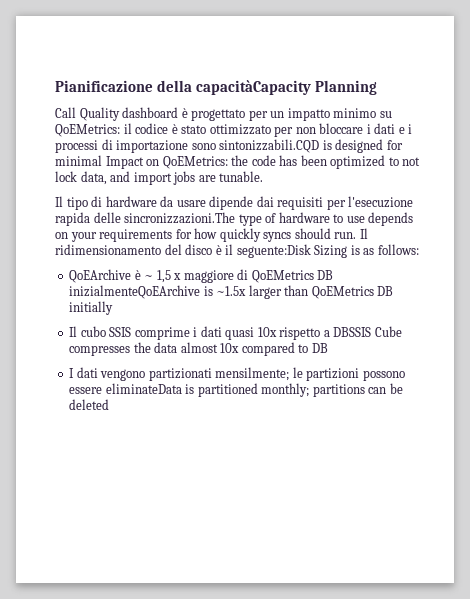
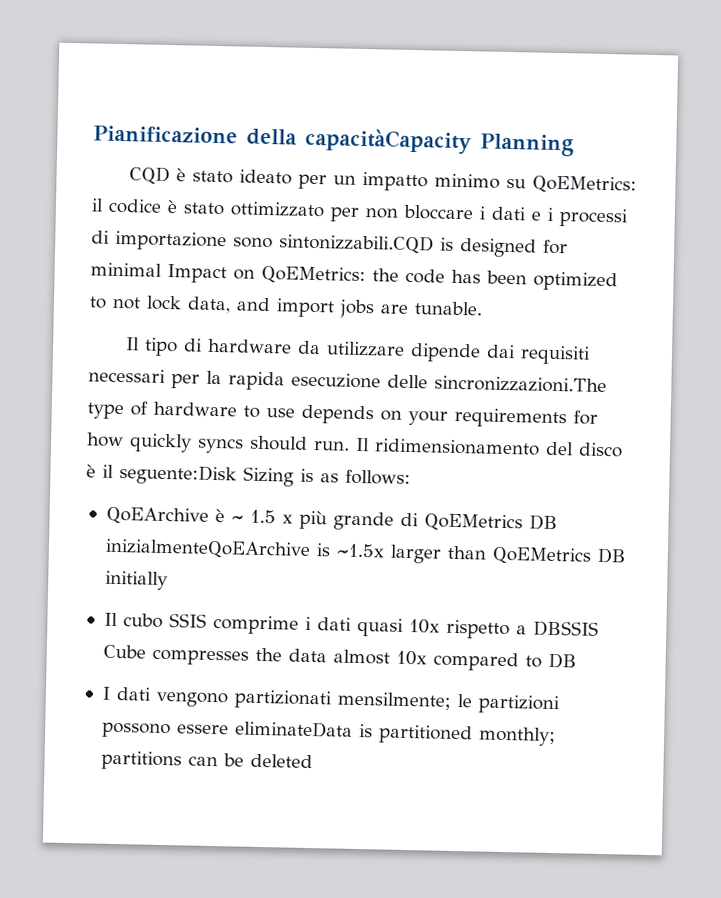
[55,107,246,121] Call Quality dashboard è progettato -> [129,166,293,186] CQD è stato ideato
[176,200,206,207] usare -> [326,341,406,357] utilizzare
[326,196,414,210] [55,212,90,226] per l'esecuzione rapida -> [88,368,381,391] necessari per la rapida esecuzione
[156,270,234,283] 1,5 x maggiore -> [249,509,394,531] 1.5 x più grande

